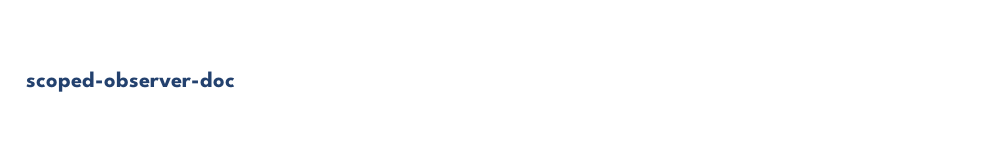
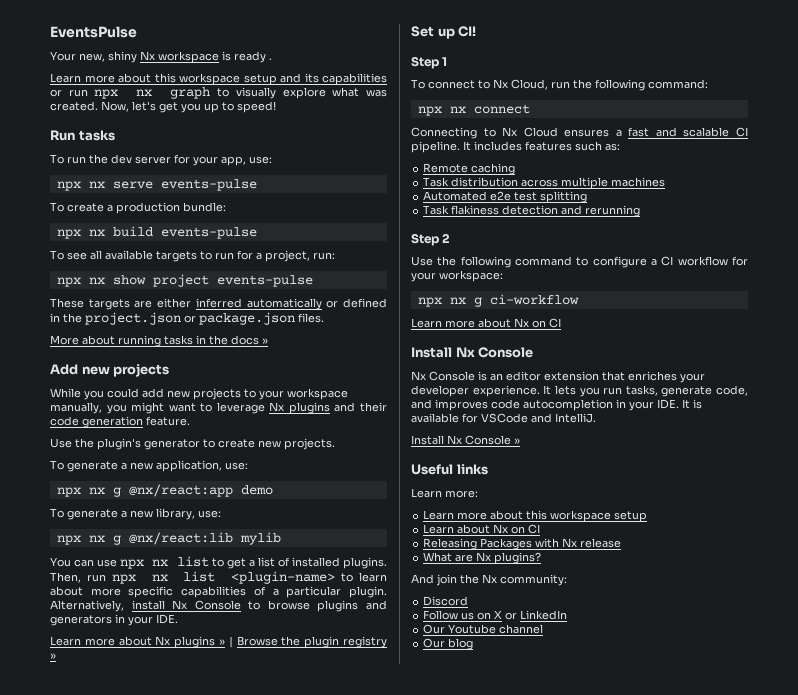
[26,71,235,92] scoped-observer-doc -> [50,26,137,38] [50,51,272,63] [50,73,387,85] [50,87,387,99] [50,101,276,113] [50,130,115,141] [50,154,272,166] [56,179,257,191] [50,202,226,214] [56,226,257,239] [50,250,335,262] [56,274,313,287] [50,298,387,310] [50,312,324,325] [50,335,268,347] [50,363,170,377] [50,388,348,400] [50,402,387,414] [50,416,190,428] [50,438,335,450] [50,460,248,472] [56,484,273,497] [50,508,221,520] [56,532,281,545] [50,556,387,569] [50,571,387,584] [50,586,388,598] [50,600,387,612] [50,614,178,626] [50,636,388,648] [50,653,56,659] [411,26,477,39] [411,56,448,69] [411,79,708,91] [417,104,530,116] [411,127,748,139] [411,141,620,153] [423,163,516,175] [423,177,666,189] [423,191,588,203] [423,205,641,217] [411,233,451,246] [411,256,748,268] [411,270,503,282] [417,294,579,307] [411,318,561,328] [411,347,534,358] [411,371,705,383] [411,385,748,397] [411,399,702,411] [411,413,596,423] [411,435,520,445] [411,464,488,475] [411,488,478,498] [423,510,648,522] [423,524,541,534] [423,538,622,550] [423,552,542,564] [411,574,567,586] [423,596,469,606] [423,610,568,620] [423,624,544,634] [423,638,474,650] EventsPulse // Your new, shiny Nx workspace is ready . // Learn more about this workspace setup and its capabilities or run npx nx graph to visually explore what was created. Now, let's get you up to speed! // Run tasks // To run the dev server for your app, use: // npx nx serve events-pulse // To create a production bundle: // npx nx build events-pulse // To see all available targets to run for a project, run: // npx nx show project events-pulse // These targets are either inferred automatically or defined in the project.json or package.json files. // More about running tasks in the docs » // Add new projects // While you could add new projects to your workspace manually, you might want to leverage Nx plugins and their code generation feature. // Use the plugin's generator to create new projects. // To generate a new application, use: // npx nx g @nx/react:app demo // To generate a new library, use: // npx nx g @nx/react:lib mylib // You can use npx nx list to get a list of installed plugins. Then, run npx nx list <plugin-name> to learn about more specific capabilities of a particular plugin. Alternatively, install Nx Console to browse plugins and generators in your IDE. // Learn more about Nx plugins » | Browse the plugin registry » // Set up CI! // Step 1 // To connect to Nx Cloud, run the following command: // npx nx connect // Connecting to Nx Cloud ensures a fast and scalable CI pipeline. It includes features such as: // Remote caching // Task distribution across multiple machines // Automated e2e test splitting // Task flakiness detection and rerunning // Step 2 // Use the following command to configure a CI workflow for your workspace: // npx nx g ci-workflow // Learn more about Nx on CI // Install Nx Console // Nx Console is an editor extension that enriches your developer experience. It lets you run tasks, generate code, and improves code autocompletion in your IDE. It is available for VSCode and IntelliJ. // Install Nx Console » // Useful links // Learn more: // Learn more about this workspace setup // Learn about Nx on CI // Releasing Packages with Nx release // What are Nx plugins? // And join the Nx community: // Discord // Follow us on X or LinkedIn // Our Youtube channel // Our blog

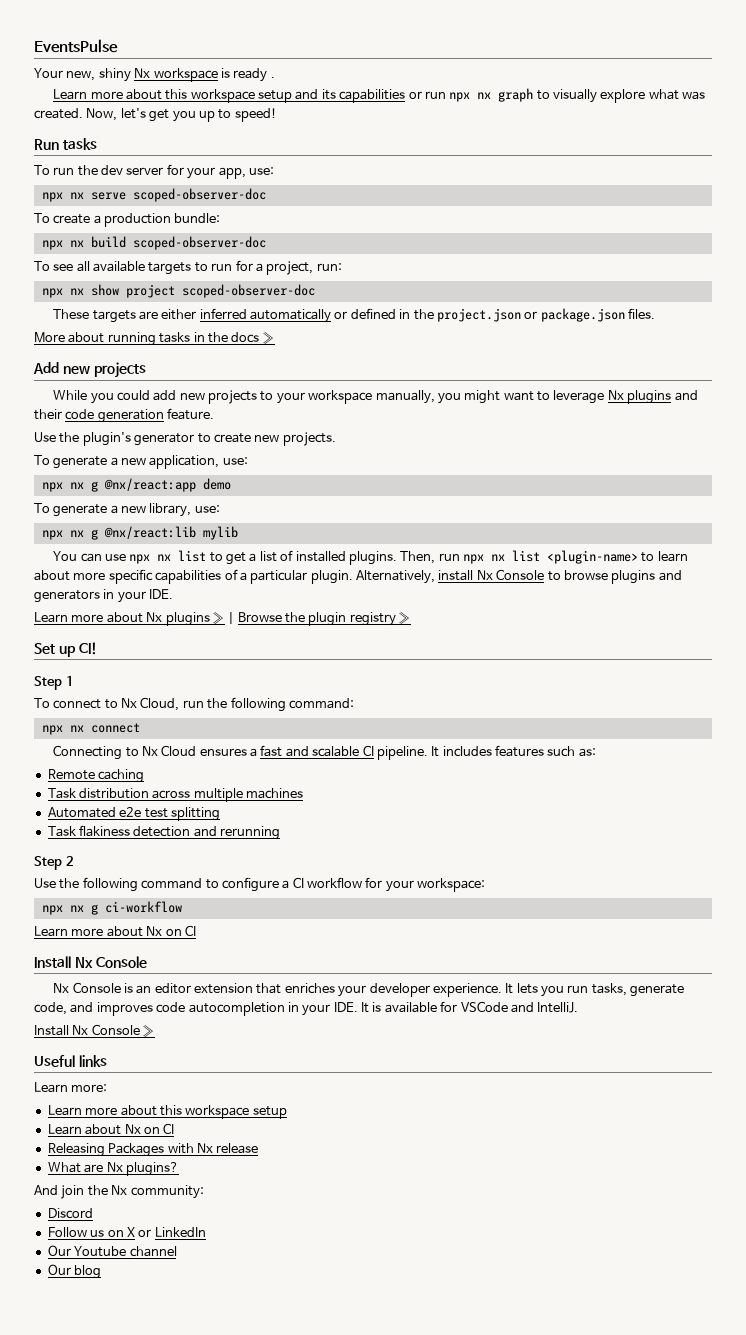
[160,179,257,191] events-pulse -> [132,188,266,202] scoped-observer-doc
[160,227,257,239] events-pulse -> [132,236,266,250] scoped-observer-doc
[216,275,313,287] events-pulse -> [181,284,315,298] scoped-observer-doc

